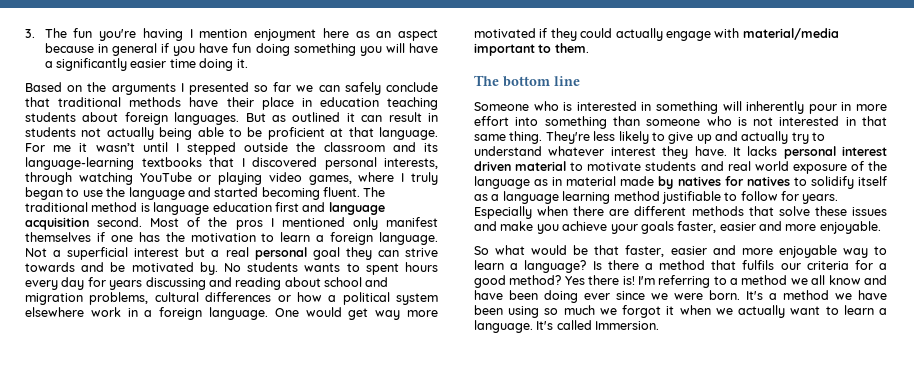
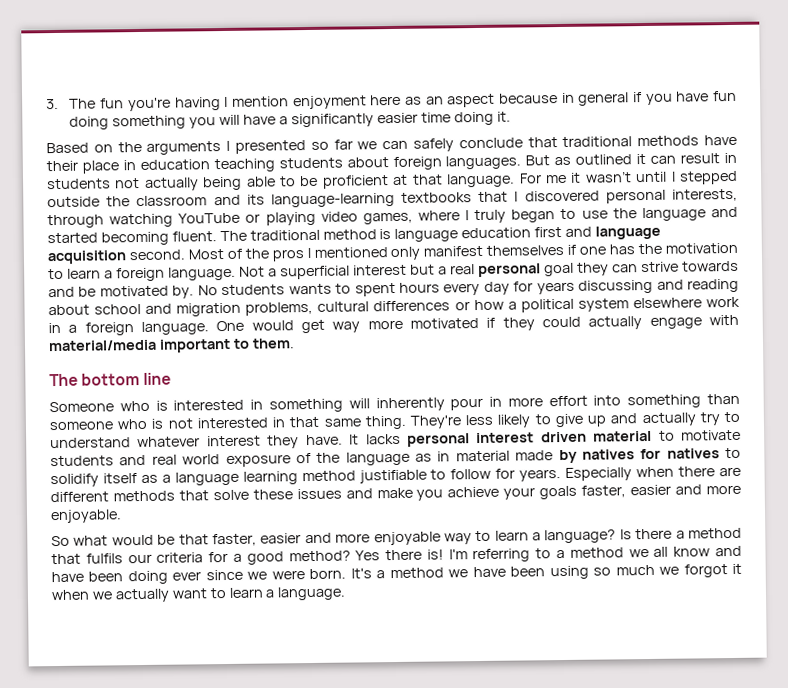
[536,320,660,330] It's called Immersion. -> (347, 593) none

